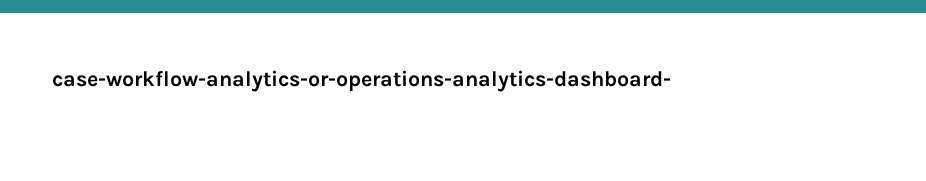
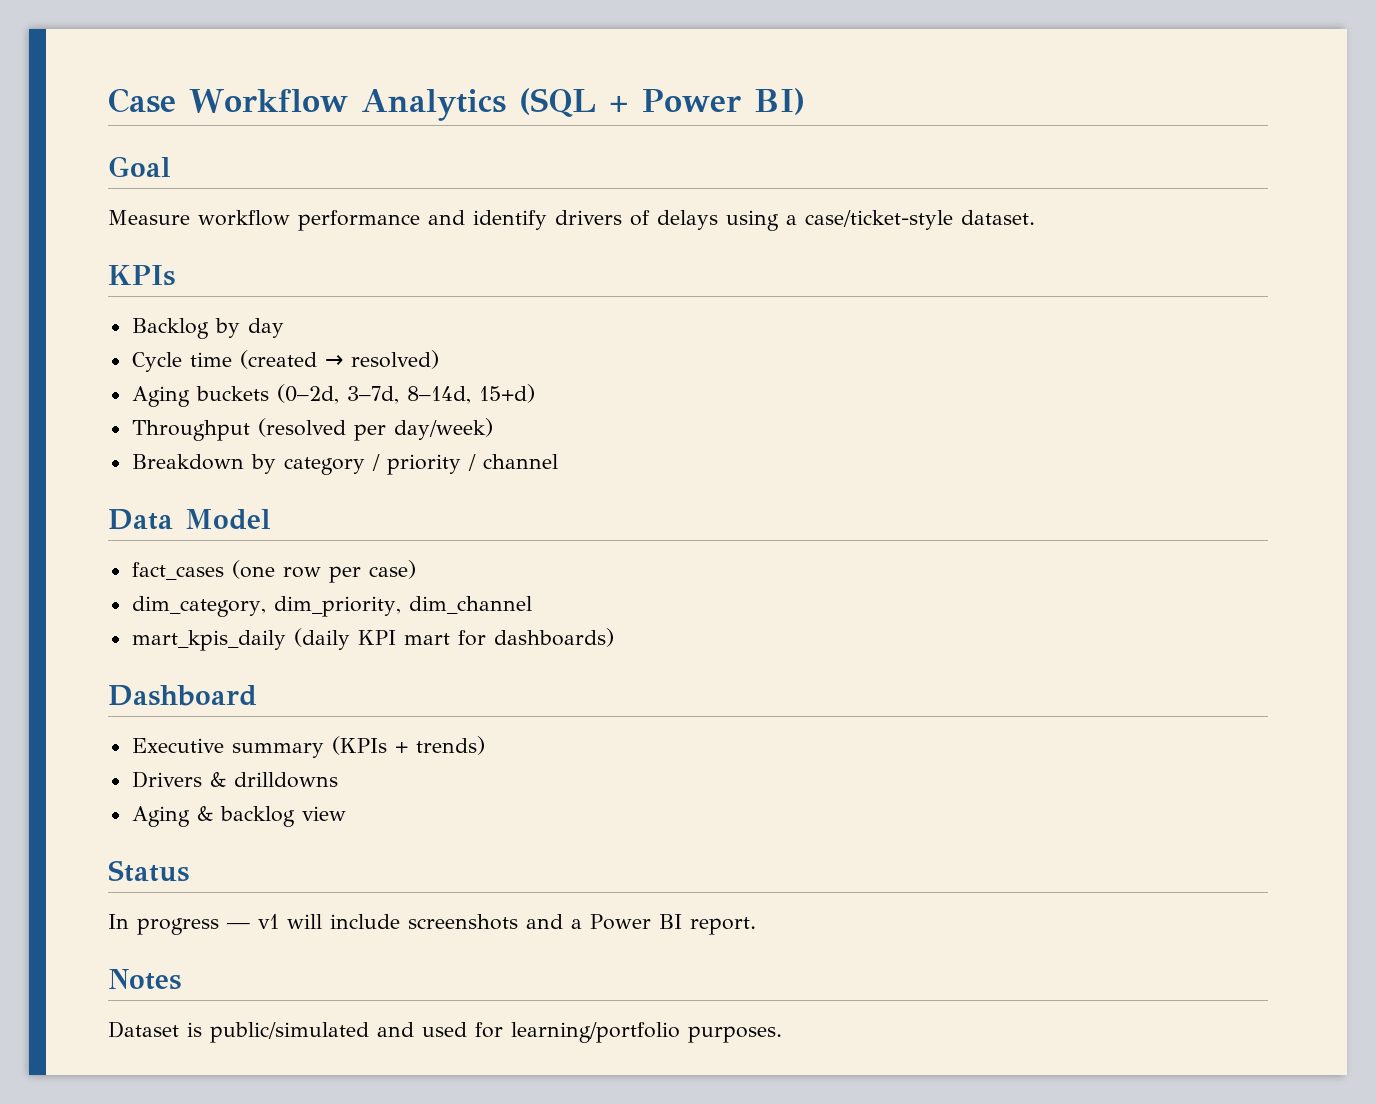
[52,70,671,92] case-workflow-analytics-or-operations-analytics-dashboard- -> [108,88,805,121] [108,156,170,177] [108,210,1035,231] [108,265,175,286] [131,318,284,339] [131,350,439,372] [131,384,535,407] [131,418,493,441] [131,454,558,475] [108,509,270,530] [131,560,416,583] [131,596,532,617] [131,628,614,651] [108,685,257,706] [131,736,485,758] [131,771,338,788] [131,806,346,827] [108,860,189,882] [108,914,756,935] [108,969,181,990] [108,1021,782,1043] Case Workflow Analytics (SQL + Power BI) // Goal // Measure workflow performance and identify drivers of delays using a case/ticket-style dataset. // KPIs // Backlog by day // Cycle time (created → resolved) // Aging buckets (0–2d, 3–7d, 8–14d, 15+d) // Throughput (resolved per day/week) // Breakdown by category / priority / channel // Data Model // fact_cases (one row per case) // dim_category, dim_priority, dim_channel // mart_kpis_daily (daily KPI mart for dashboards) // Dashboard // Executive summary (KPIs + trends) // Drivers & drilldowns // Aging & backlog view // Status // In progress — v1 will include screenshots and a Power BI report. // Notes // Dataset is public/simulated and used for learning/portfolio purposes.

